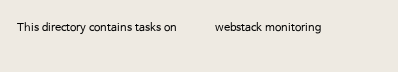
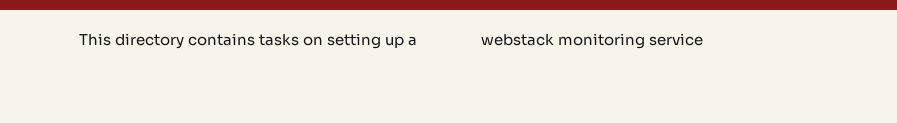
(177, 28) none -> [327,33,418,49] setting up a
(321, 28) none -> [649,33,704,46] service

